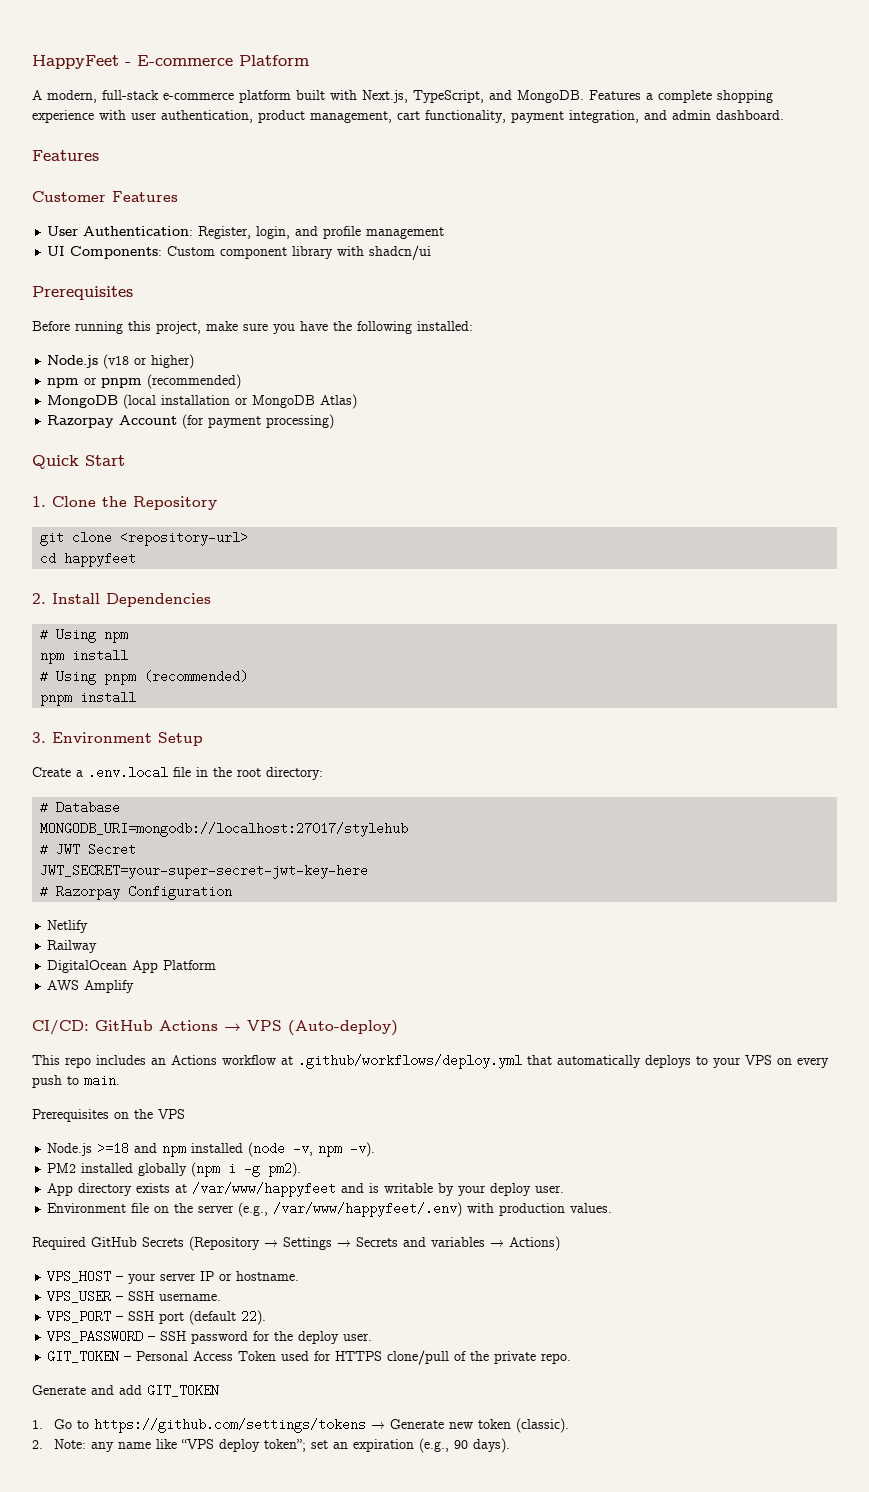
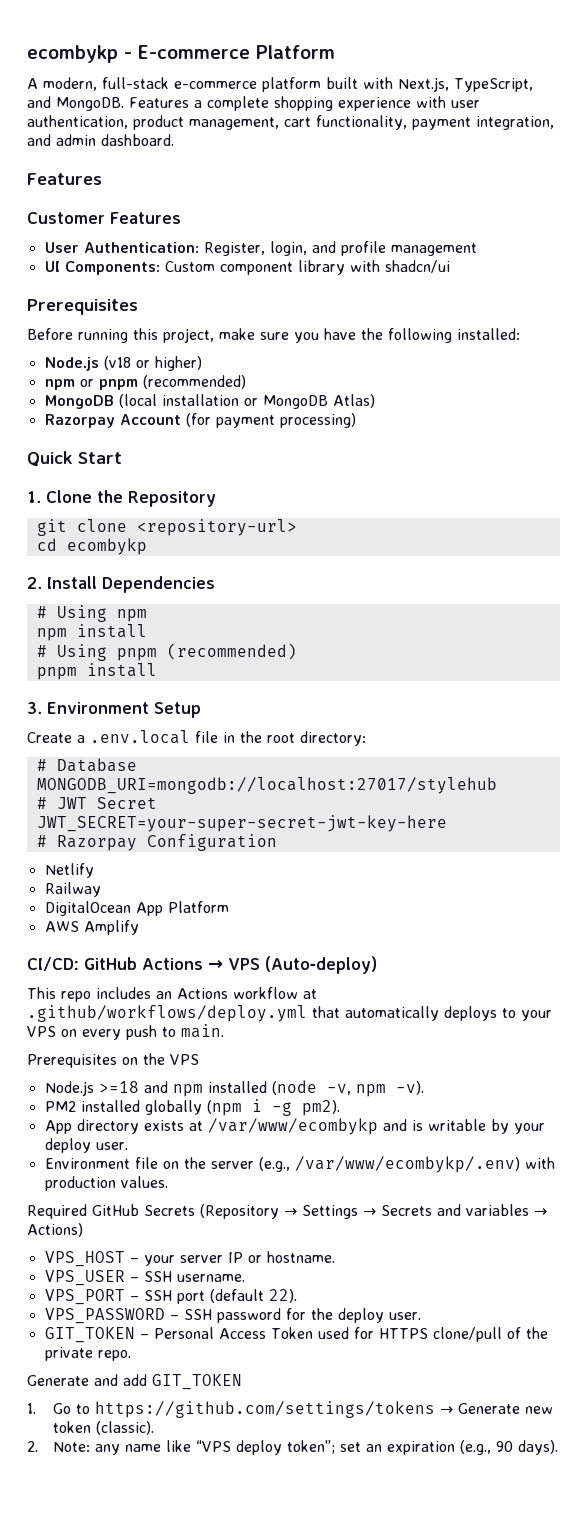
[32,55,119,69] HappyFeet -> [27,45,118,63] ecombykp
[64,552,137,567] happyfeet -> [66,538,147,555] ecombykp
[192,1182,337,1197] /var/www/happyfeet -> [207,1118,378,1135] /var/www/ecombykp
[273,1202,463,1217] /var/www/happyfeet/.env) -> [294,1156,520,1173] /var/www/ecombykp/.env)

